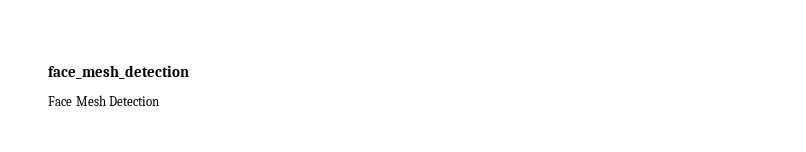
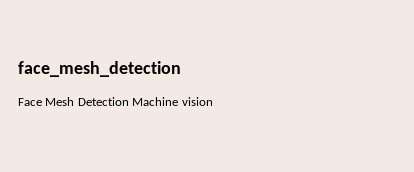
(160, 101) none -> [132,97,213,106] Machine vision

